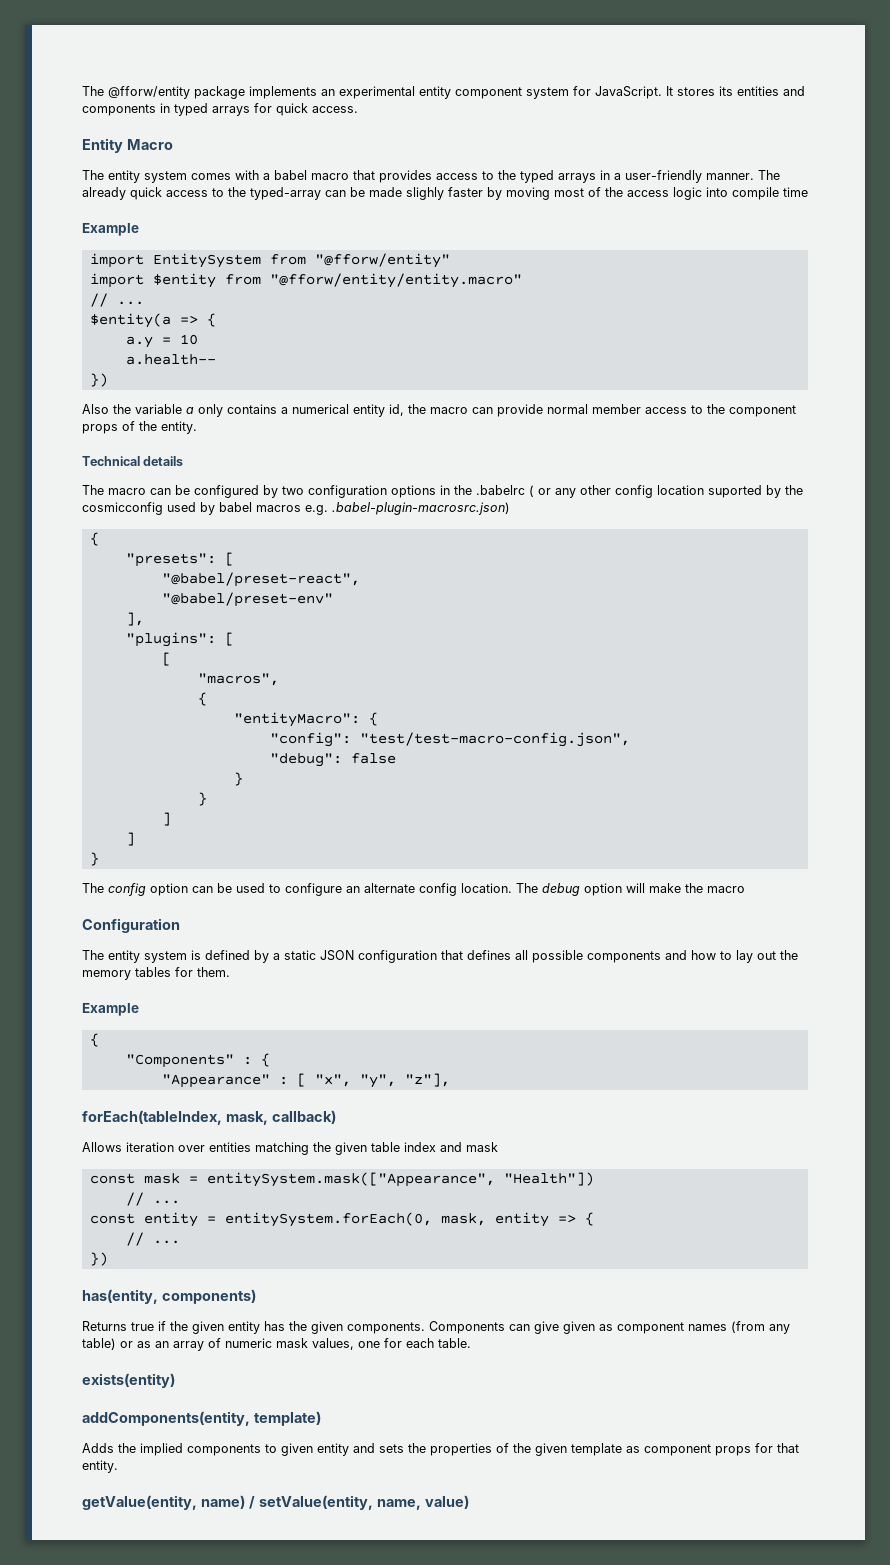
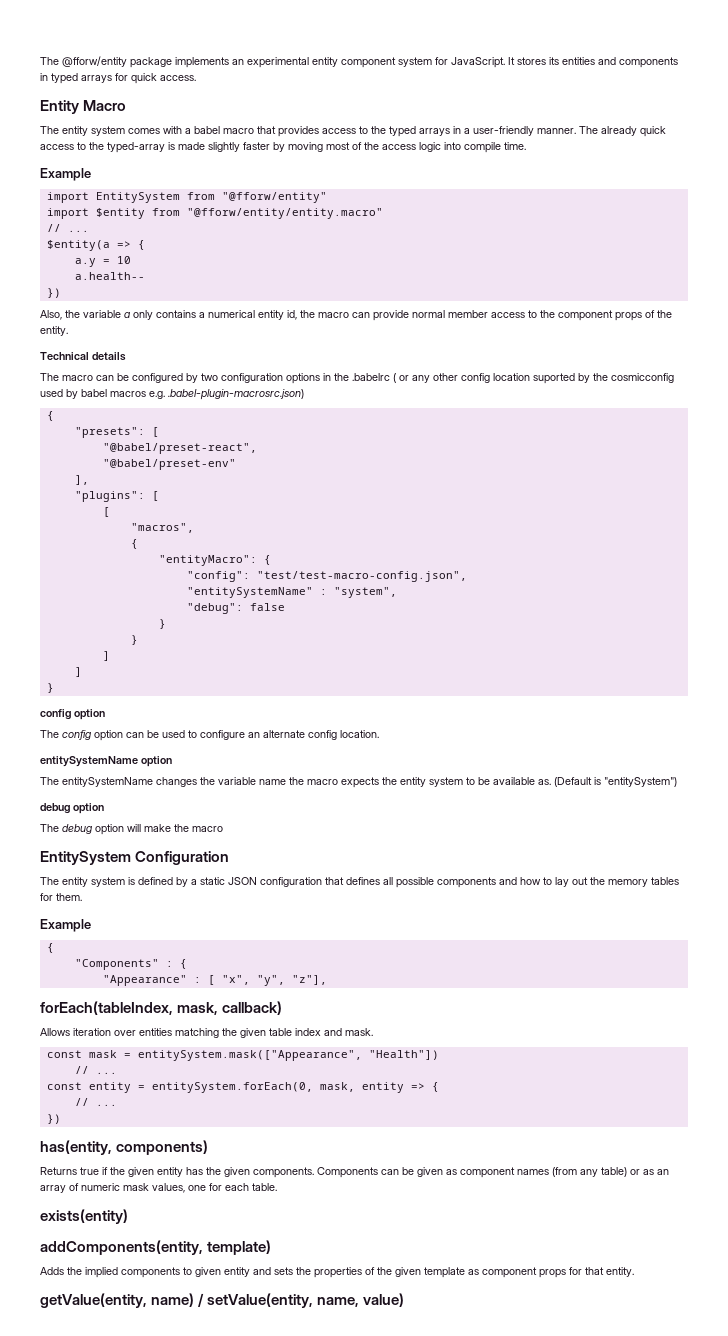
[325,187,444,200] can be made slighly -> [168,142,240,152] is made slightly
[783,187,808,197] time -> [504,142,526,150] time.
[82,404,109,414] Also -> [40,310,62,320] Also,
(630, 739) none -> [186,587,397,598] // "entitySystemName" : "system",
(99, 859) none -> [40,709,105,720] // config option
(512, 888) none -> [40,756,172,767] [40,777,677,788] [40,803,104,814] // entitySystemName option // The entitySystemName changes the variable name the macro expects the entity system to be available as. (Default is "entitySystem") // debug option //
(745, 889) none -> [40,851,131,865] EntitySystem
[466,1142,498,1152] mask -> [345,1028,373,1036] mask.
[534,1321,559,1334] give -> [402,1167,414,1175] be

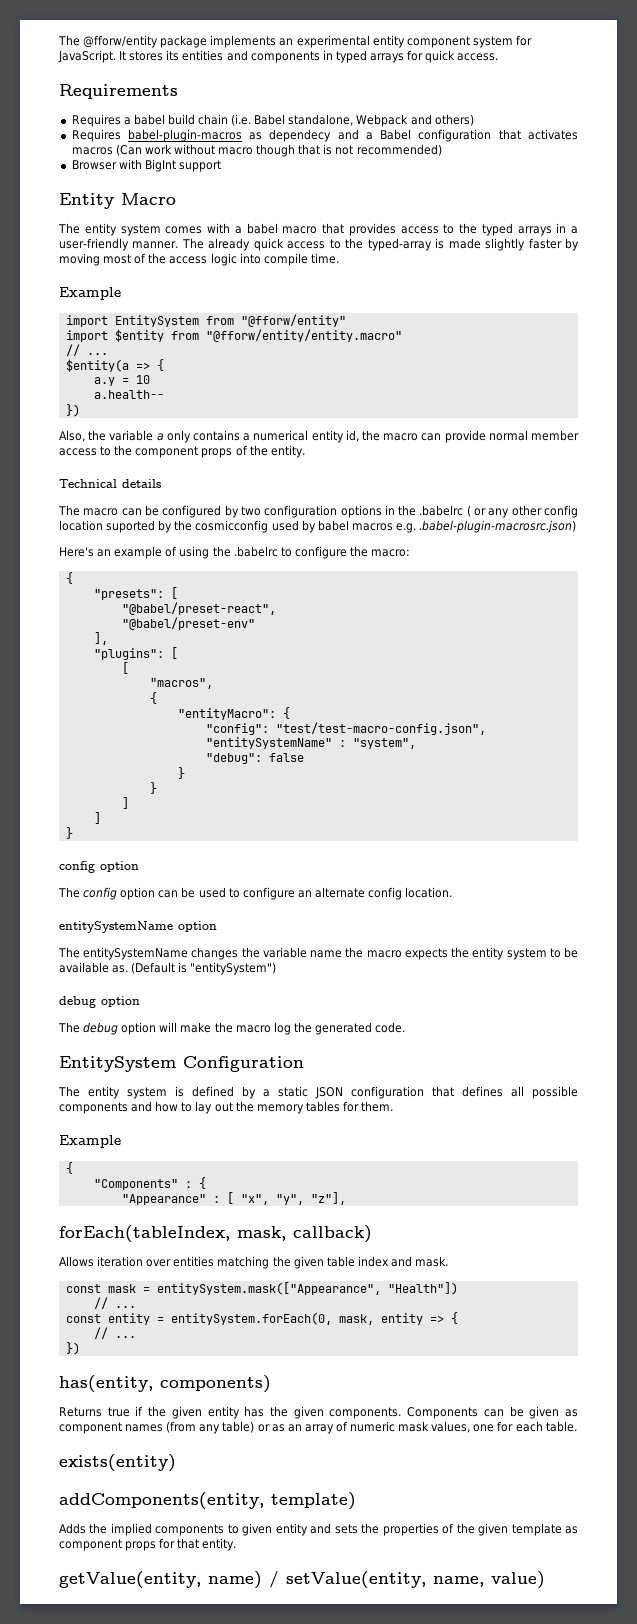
(196, 78) none -> [59,84,178,99] [71,114,474,127] [71,129,578,142] [71,144,442,157] [71,159,221,172] // Requirements // Requires a babel build chain (i.e. Babel standalone, Webpack and others) // Requires babel-plugin-macros as dependecy and a Babel configuration that activates macros (Can work without macro though that is not recommended) // Browser with BigInt support
(304, 394) none -> [59,546,411,559] // Here's an example of using the .babelrc to configure the macro:
(223, 829) none -> [273,1022,406,1035] log the generated code.

